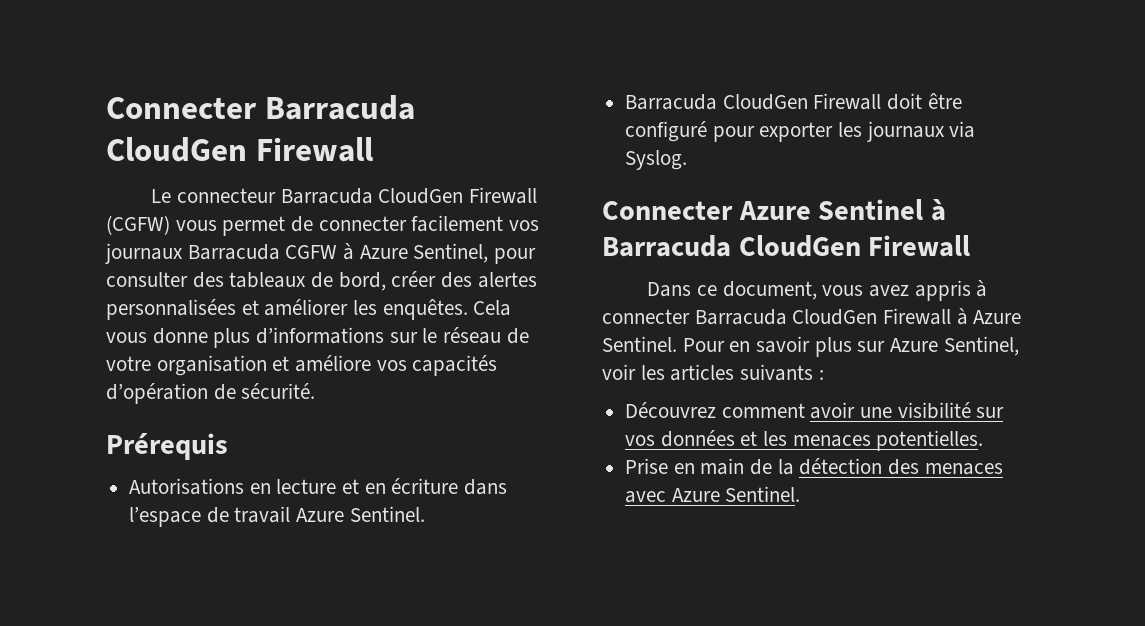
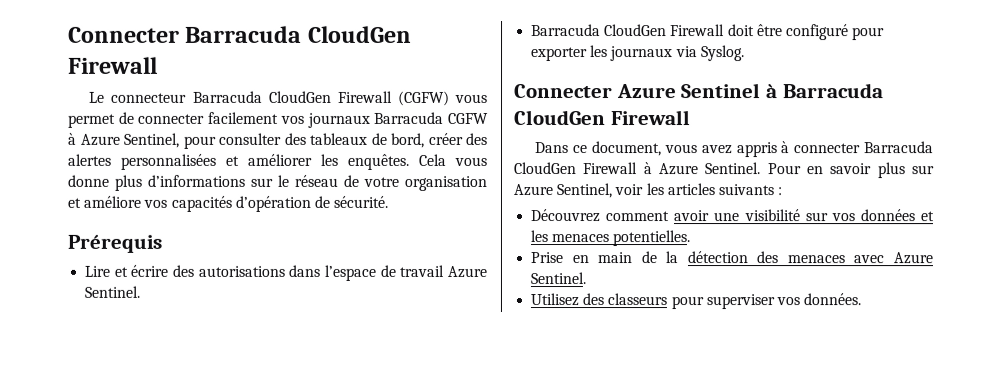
[129,478,459,495] Autorisations en lecture et en écriture -> [84,264,285,277] Lire et écrire des autorisations
(801, 494) none -> [530,293,862,310] // Utilisez des classeurs pour superviser vos données.

